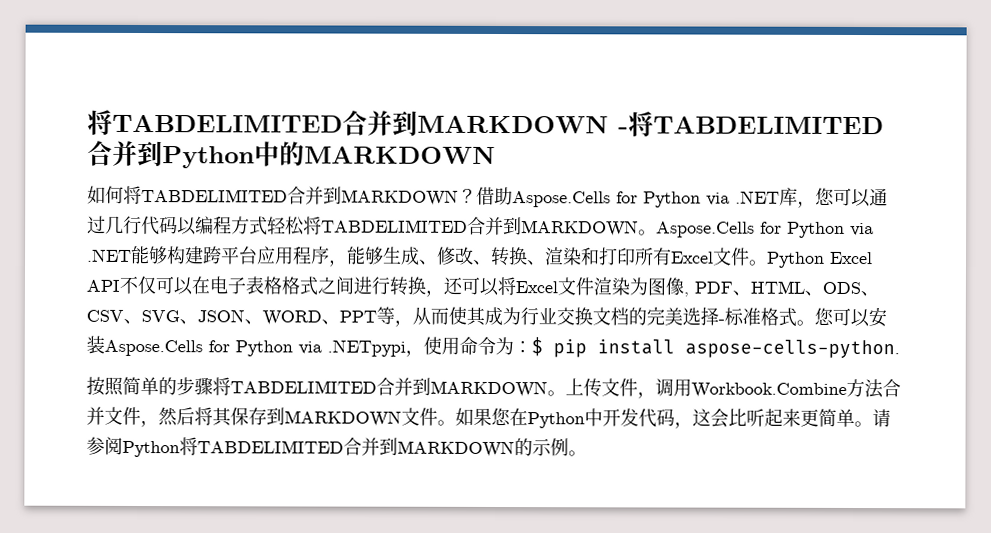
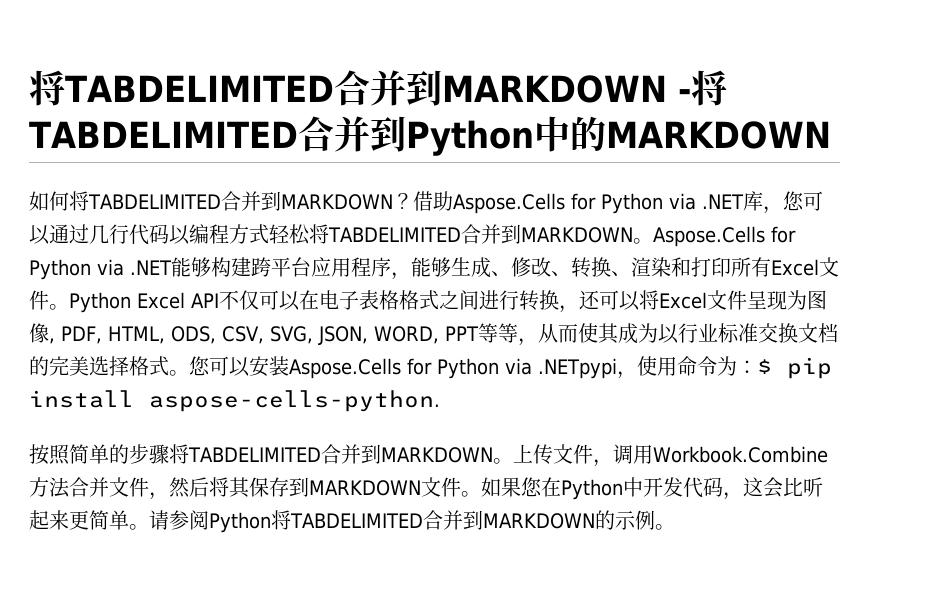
[593,277,630,296] 渲染 -> [747,291,787,310] 呈现
[694,280,879,297] [86,309,377,326] PDF、HTML、ODS、CSV、SVG、JSON、WORD、PPT -> [61,323,498,345] PDF, HTML, ODS, CSV, SVG, JSON, WORD, PPT等
[520,307,557,326] 行业 -> [658,323,758,344] 以行业标准
[718,307,761,326] -标准 -> (129, 366) none

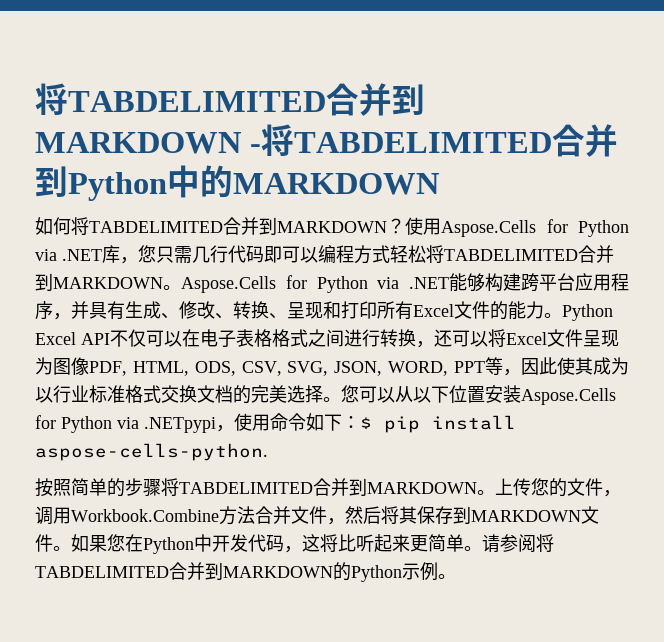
[412,191,453,211] 借助 -> [405,217,441,235] 使用
[802,191,823,211] [29,224,89,245] 可以通过 -> [156,246,192,263] 只需
(169, 234) none -> [264,246,300,263] 即可
[411,257,451,277] 能够 -> [71,301,125,320] 并具有
[631,257,671,277] 渲染 -> [287,302,323,319] 呈现
(49, 300) none -> [490,301,544,320] 的能力
[49,338,55,344] , -> (89, 366) none
[498,323,578,346] 等，从而 -> [502,357,557,376] ，因此
(758, 333) none -> [125,385,161,403] 格式
[129,356,169,376] 格式 -> (323, 394) none
(250, 367) none -> [395,385,485,403] 从以下位置
[717,356,737,376] 为 -> [306,413,342,431] 如下
(553, 454) none -> [531,478,567,497] 您的
[763,477,783,498] 会 -> [320,534,338,552] 将
[209,512,271,533] Python -> (536, 543) none
(615, 520) none -> [351,565,402,582] Python

